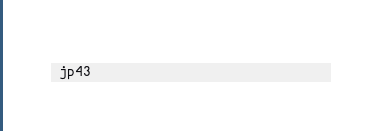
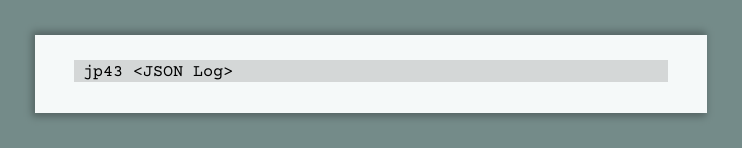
(91, 73) none -> [132,65,233,80] <JSON Log>

